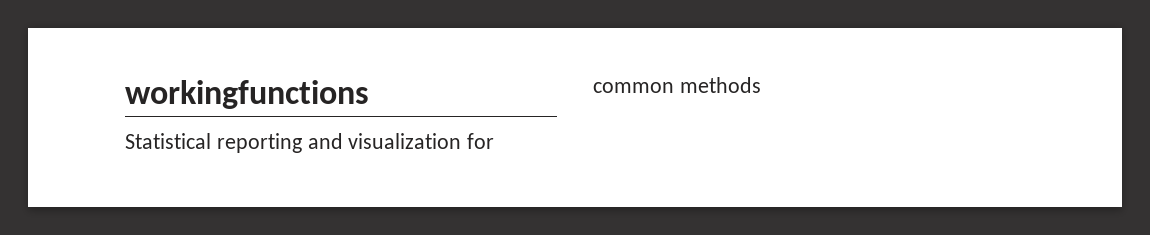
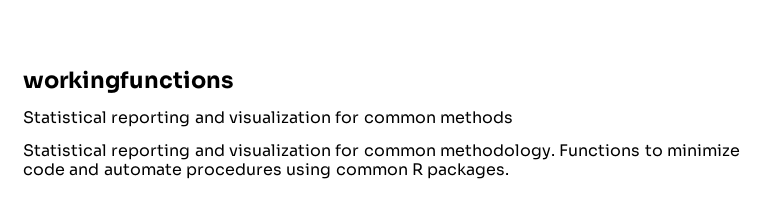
(761, 85) none -> [23,144,740,160] [23,163,510,179] // Statistical reporting and visualization for common methodology. Functions to minimize code and automate procedures using common R packages.

